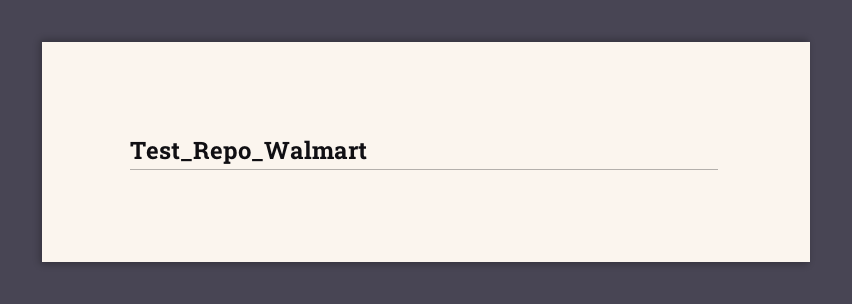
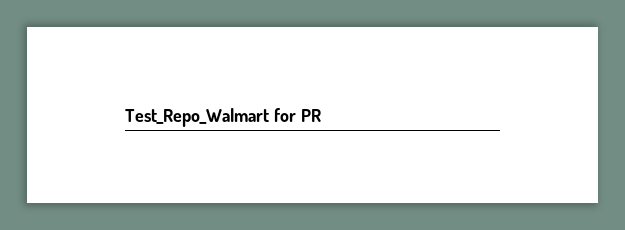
(367, 152) none -> [273,108,321,122] for PR

